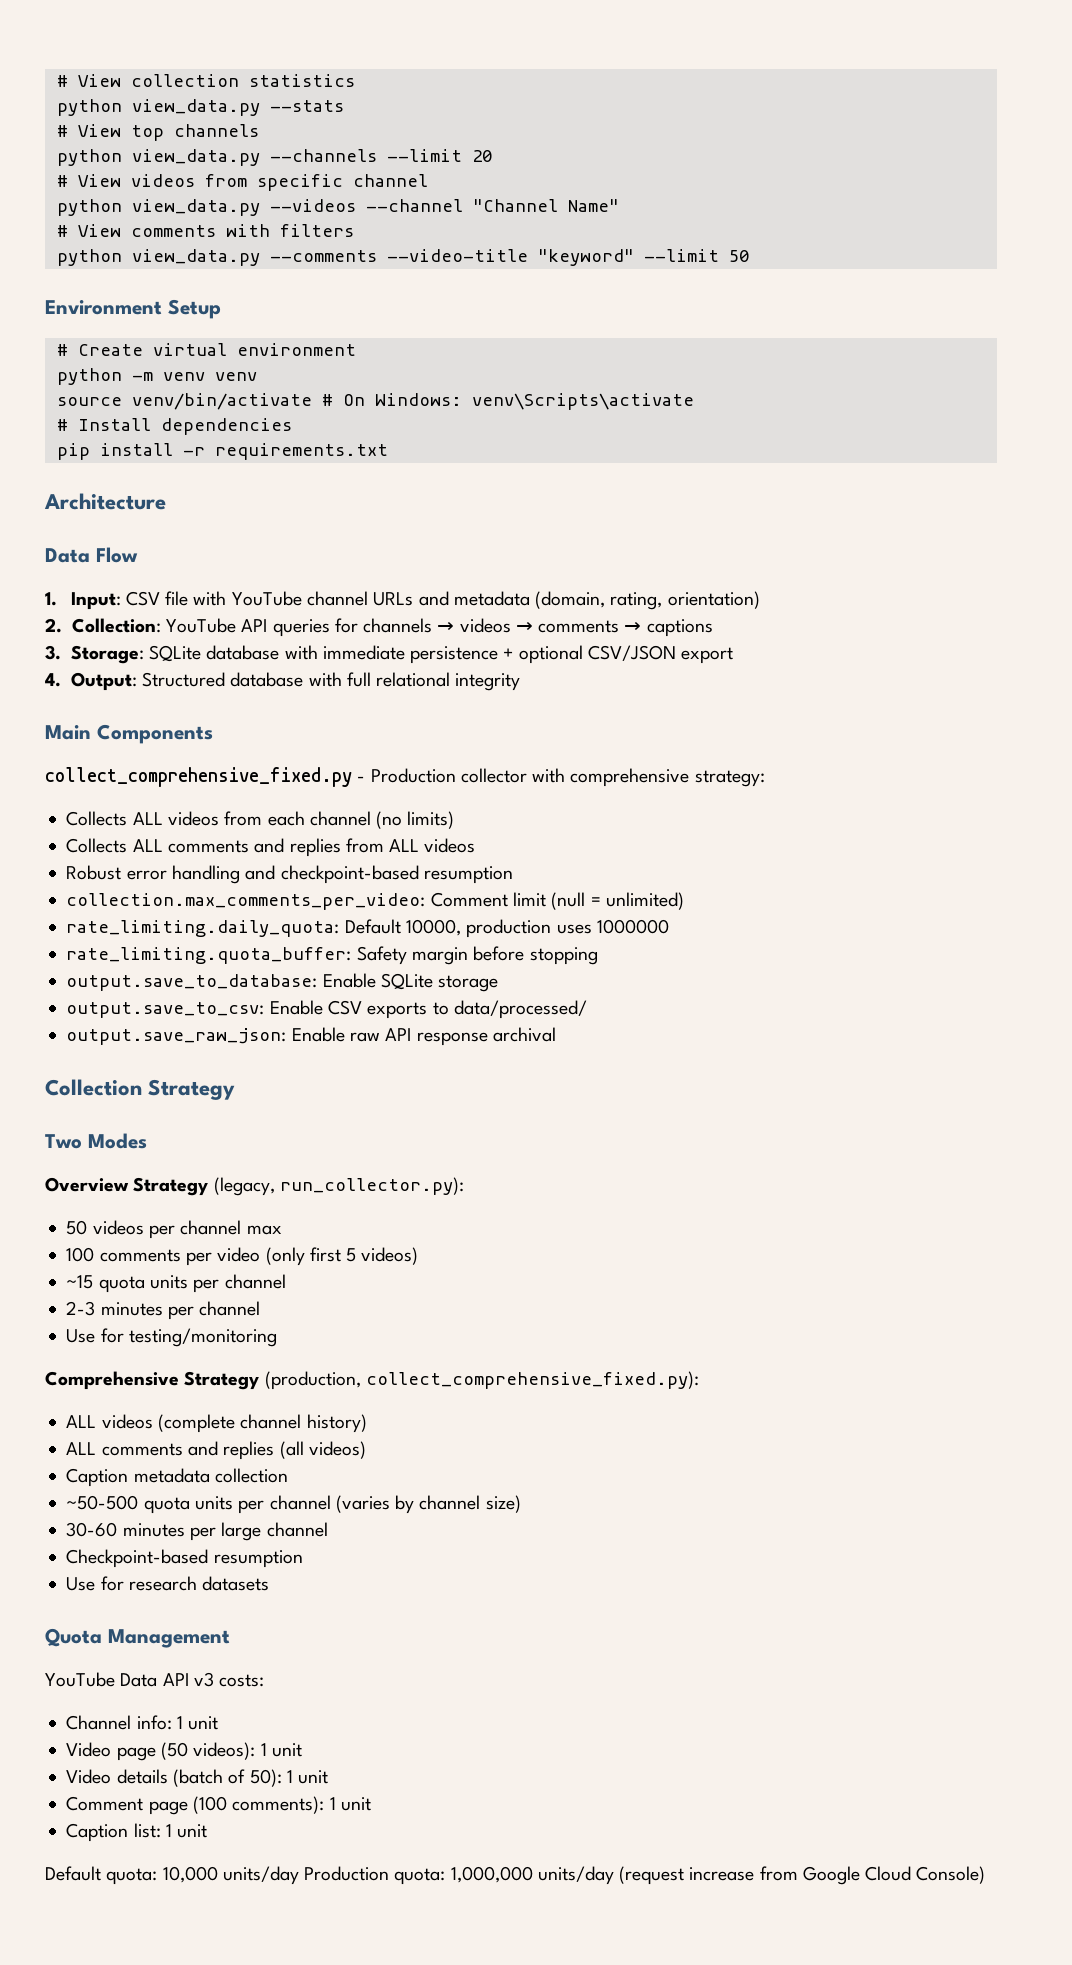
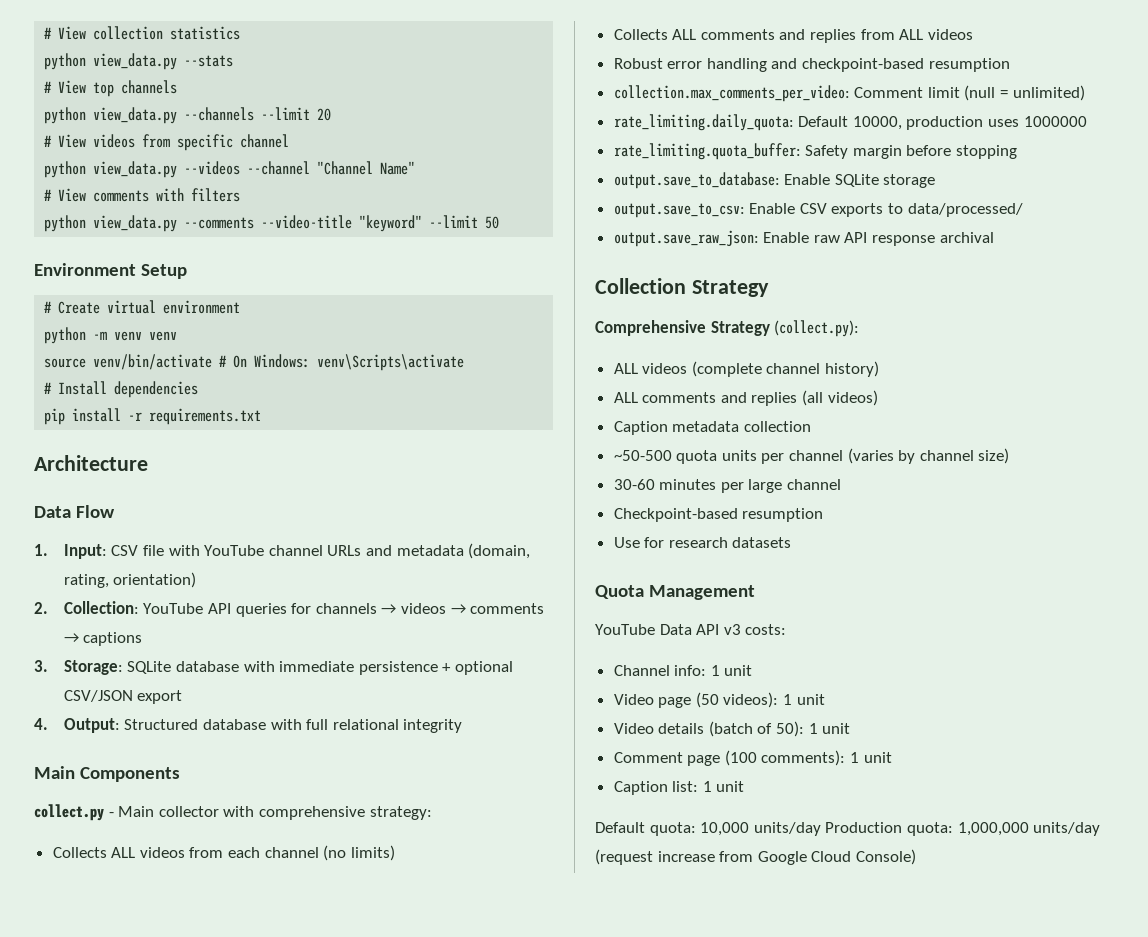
[45,767,456,787] collect_comprehensive_fixed.py - Production -> [34,804,155,821] collect.py - Main
[45,1133,147,1149] [45,1177,464,1196] [66,1220,282,1239] [66,1247,419,1266] [66,1274,286,1293] [66,1301,261,1320] [66,1328,277,1347] // Two Modes // Overview Strategy (legacy, run_collector.py): // 50 videos per channel max // 100 comments per video (only first 5 videos) // ~15 quota units per channel // 2-3 minutes per channel // Use for testing/monitoring -> (769, 288) none
[264,1371,699,1390] (production, collect_comprehensive_fixed.py): -> [774,320,860,337] (collect.py):

